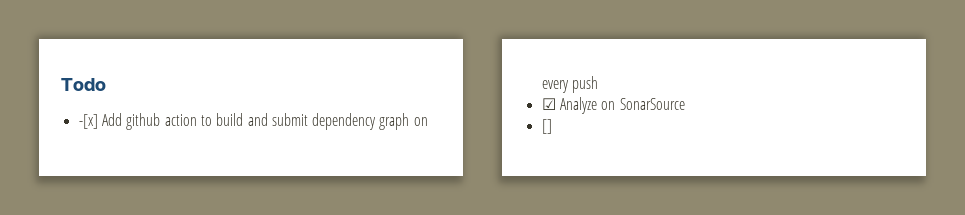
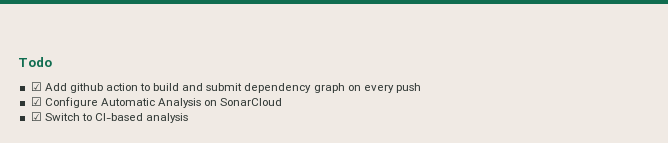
[78,114,98,129] -[x] -> [30,82,42,91] ☑
[559,97,685,114] [541,119,552,134] Analyze on SonarSource // [] -> [44,97,283,108] [30,112,189,123] Configure Automatic Analysis on SonarCloud // ☑ Switch to CI-based analysis

